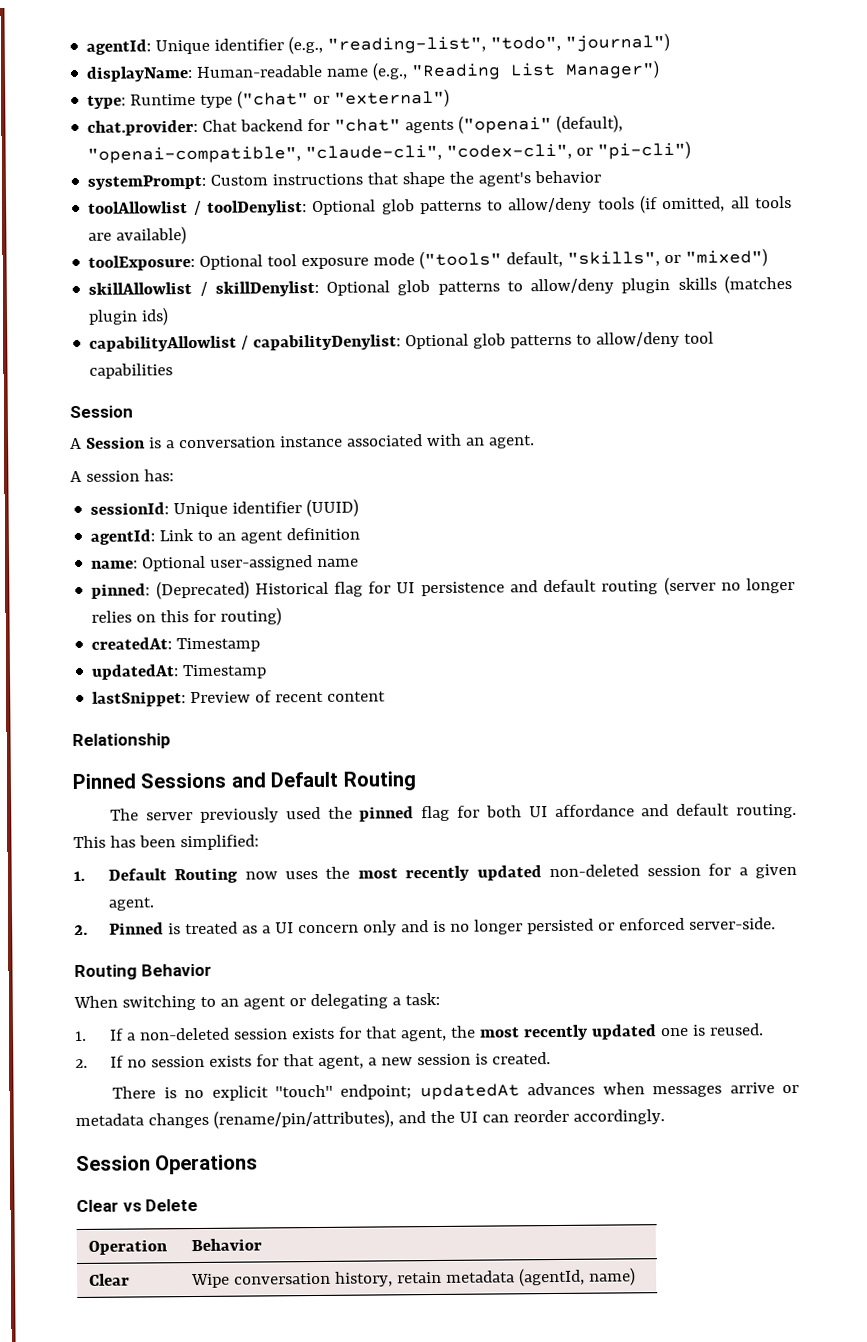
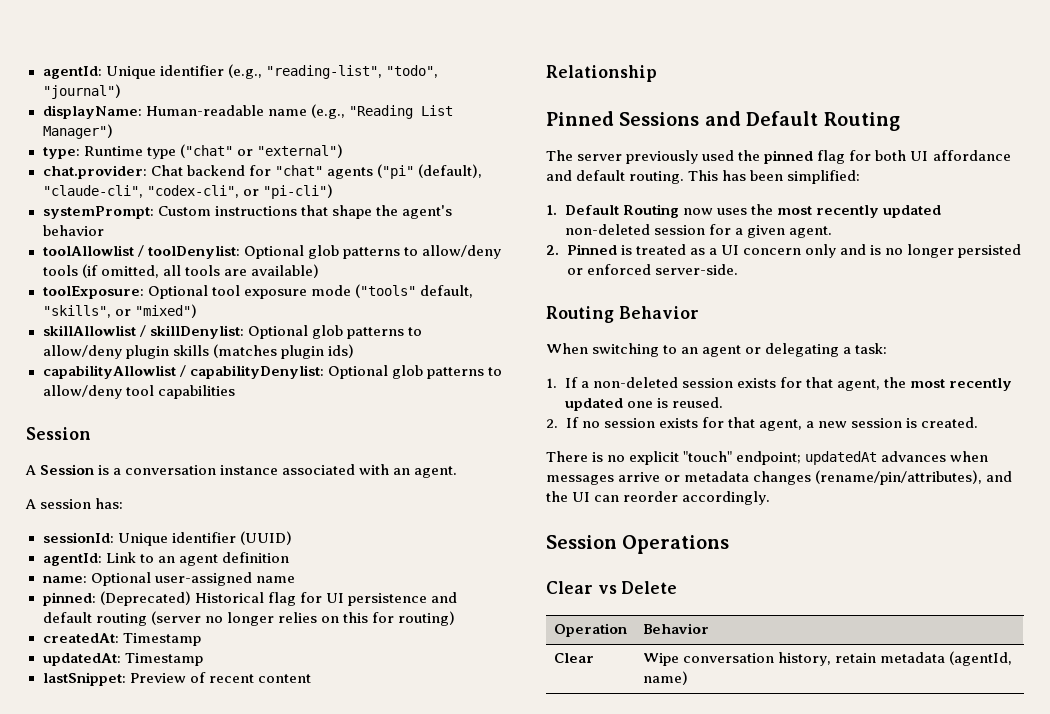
[458,114,624,134] [87,146,302,164] ("openai" (default), "openai-compatible", -> [376,164,482,179] ("pi" (default),

